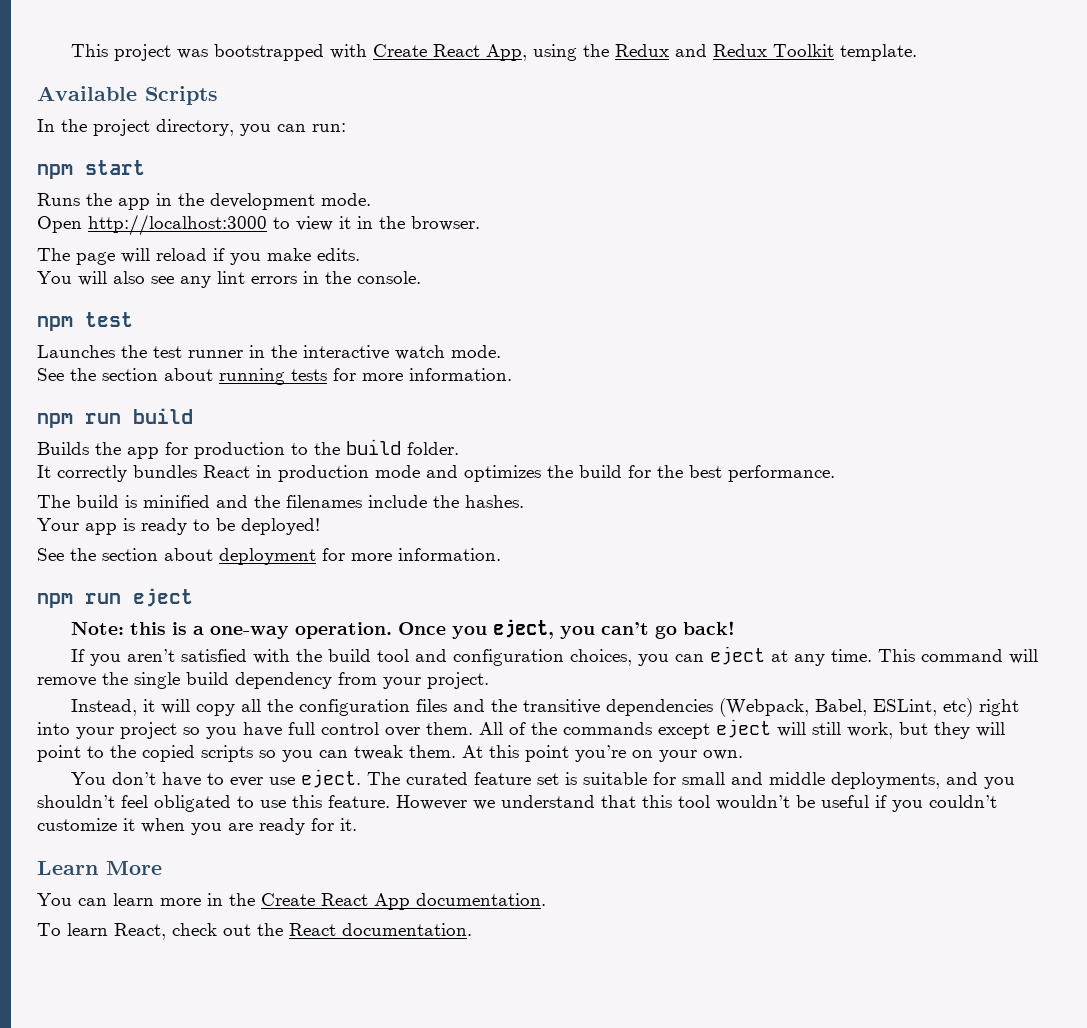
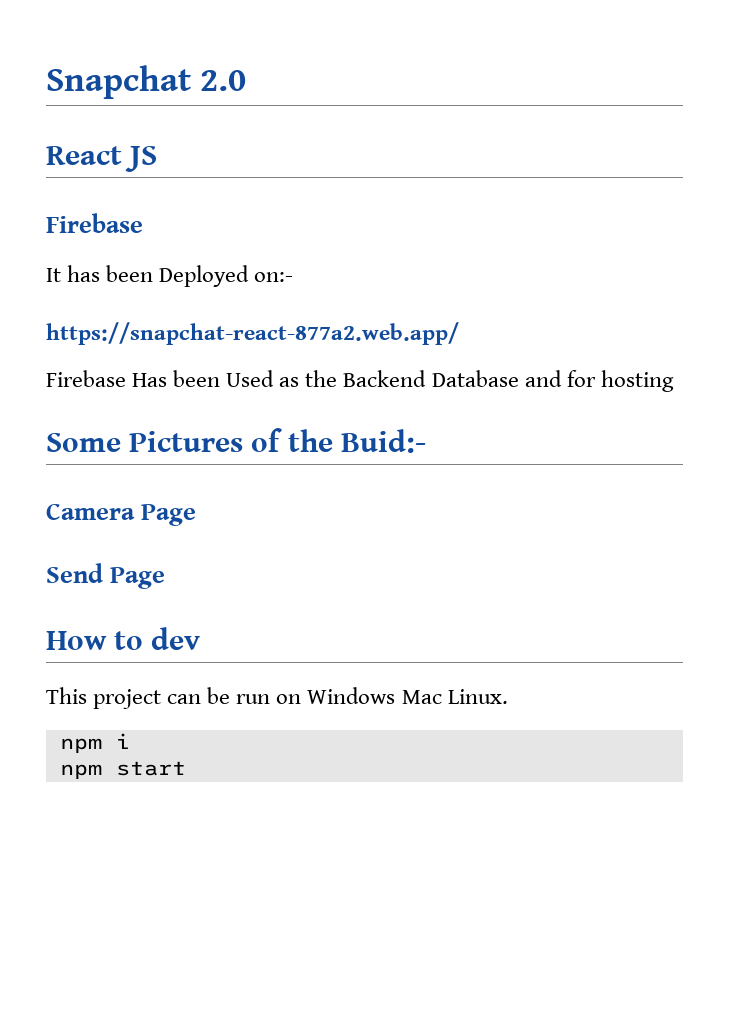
[70,44,917,61] [37,86,218,105] [37,119,346,136] [37,160,145,179] [37,193,371,210] [37,214,480,236] [37,248,360,265] [37,271,421,288] [37,312,133,331] [37,345,501,360] [37,368,512,385] [37,408,193,428] [37,439,459,459] [37,465,835,482] [37,495,524,508] [37,518,320,535] [37,548,501,565] [37,588,193,608] [70,619,735,639] [70,646,1038,666] [37,672,489,689] [70,698,1019,717] [37,719,1005,739] [37,745,743,762] [70,769,1015,789] [37,795,997,812] [37,818,357,835] [37,861,162,875] [37,893,546,910] [37,923,472,940] This project was bootstrapped with Create React App, using the Redux and Redux Toolkit template. // Available Scripts // In the project directory, you can run: // npm start // Runs the app in the development mode. // Open http://localhost:3000 to view it in the browser. // The page will reload if you make edits. // You will also see any lint errors in the console. // npm test // Launches the test runner in the interactive watch mode. // See the section about running tests for more information. // npm run build // Builds the app for production to the build folder. // It correctly bundles React in production mode and optimizes the build for the best performance. // The build is minified and the filenames include the hashes. // Your app is ready to be deployed! // See the section about deployment for more information. // npm run eject // Note: this is a one-way operation. Once you eject, you can’t go back! // If you aren’t satisfied with the build tool and configuration choices, you can eject at any time. This command will remove the single build dependency from your project. // Instead, it will copy all the configuration files and the transitive dependencies (Webpack, Babel, ESLint, etc) right into your project so you have full control over them. All of the commands except eject will still work, but they will point to the copied scripts so you can tweak them. At this point you’re on your own. // You don’t have to ever use eject. The curated feature set is suitable for small and middle deployments, and you shouldn’t feel obligated to use this feature. However we understand that this tool wouldn’t be useful if you couldn’t customize it when you are ready for it. // Learn More // You can learn more in the Create React App documentation. // To learn React, check out the React documentation. -> [46,65,247,99] [46,146,158,172] [46,213,143,233] [46,265,294,287] [46,322,459,345] [46,370,674,392] [46,428,426,453] [46,503,197,526] [46,563,166,589] [46,627,201,650] [46,687,508,709] [59,733,130,753] [59,761,186,779] Snapchat 2.0 // React JS // Firebase // It has been Deployed on:- // https://snapchat-react-877a2.web.app/ // Firebase Has been Used as the Backend Database and for hosting // Some Pictures of the Buid:- // Camera Page // Send Page // How to dev // This project can be run on Windows Mac Linux. // npm i // npm start

